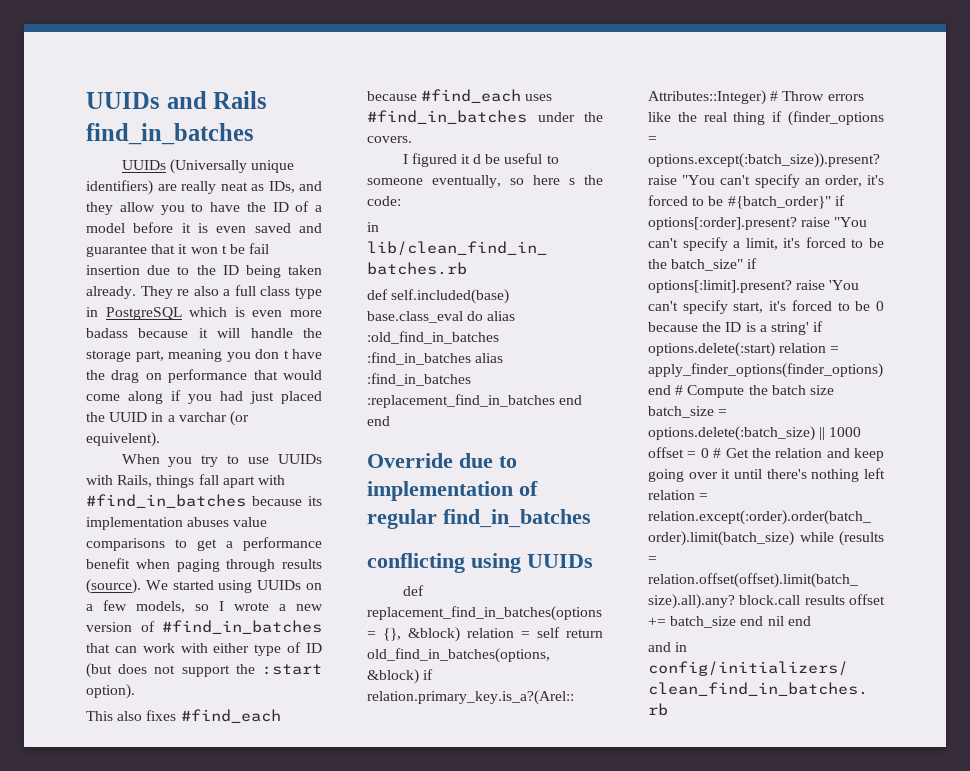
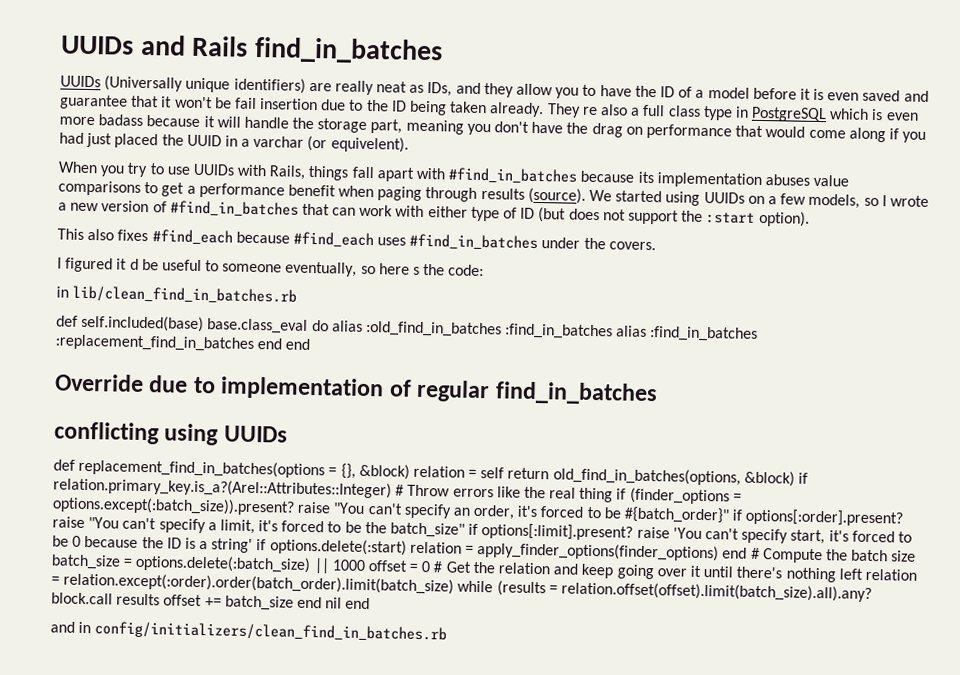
[190,245,227,254] won t -> [174,96,213,109] won't
[255,349,289,359] don t -> [494,121,530,133] don't

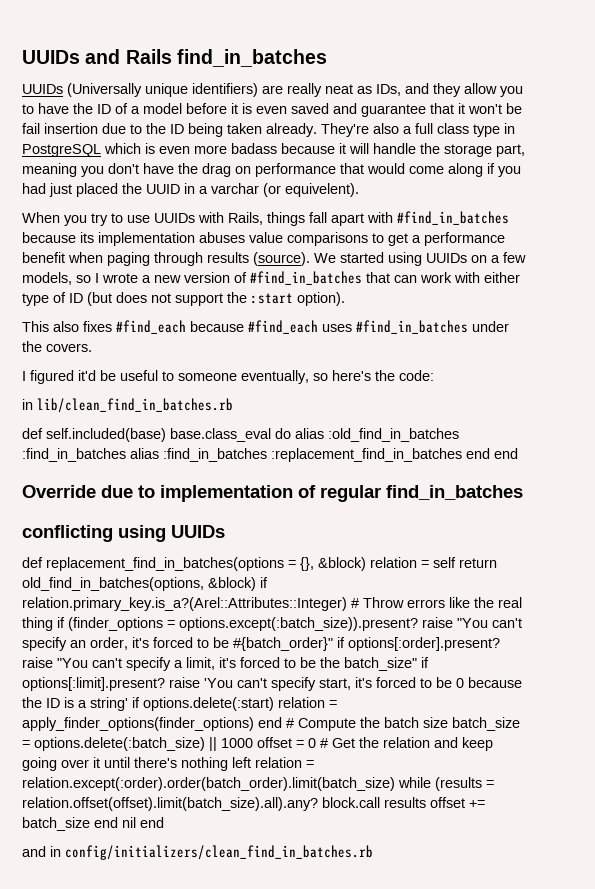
[546,103,598,118] They re -> [321,123,369,137] They're
[116,258,139,270] it d -> [78,370,96,381] it'd
[378,263,421,275] here s -> [332,370,371,381] here's

